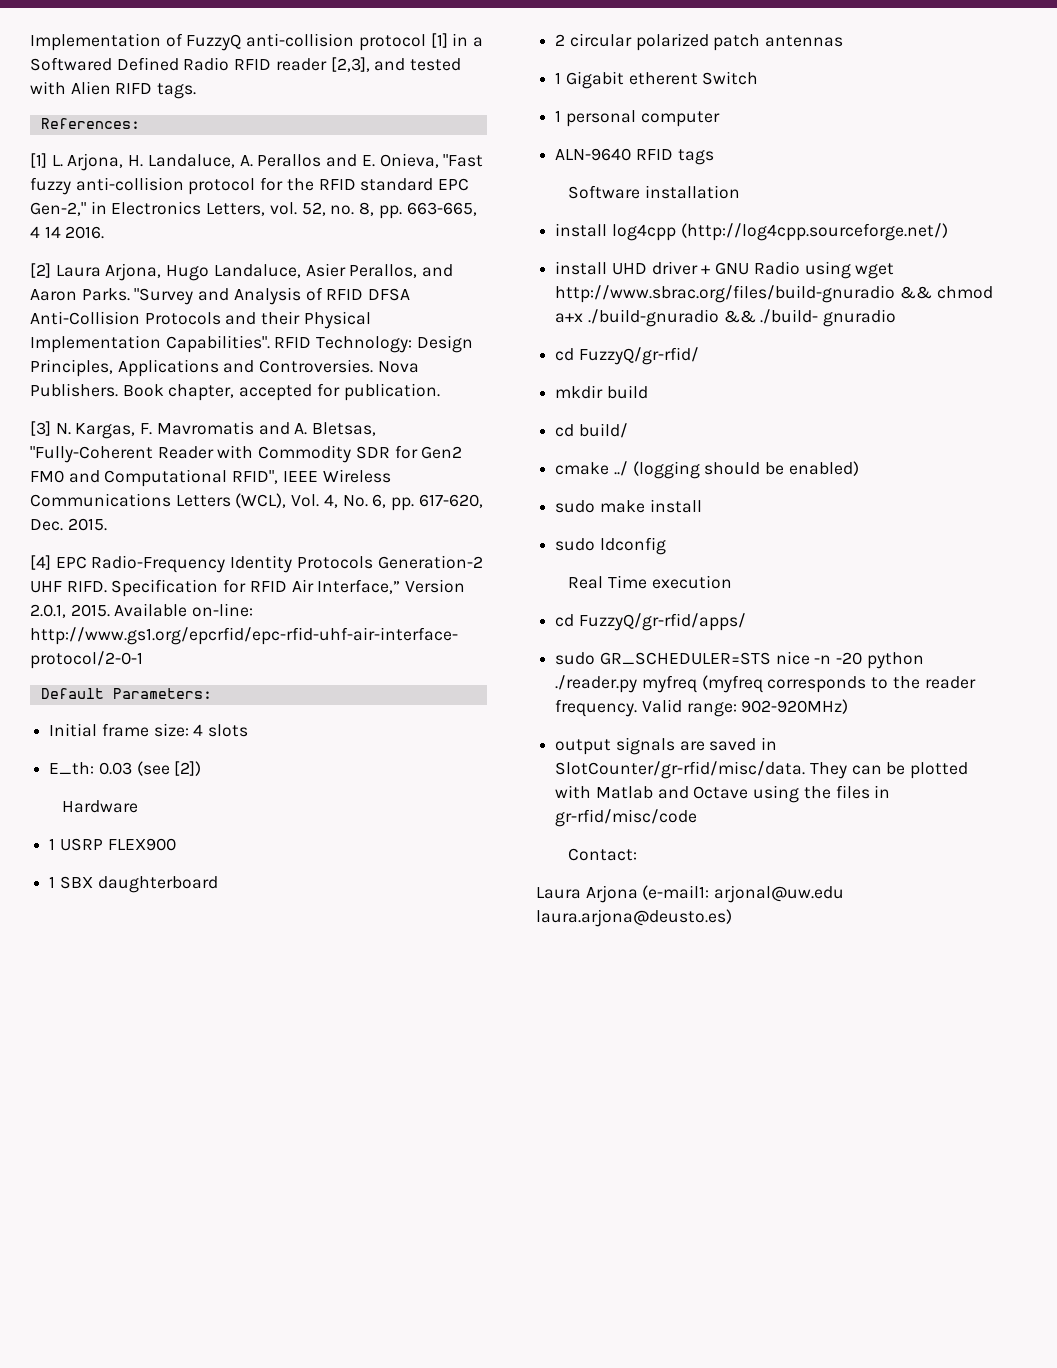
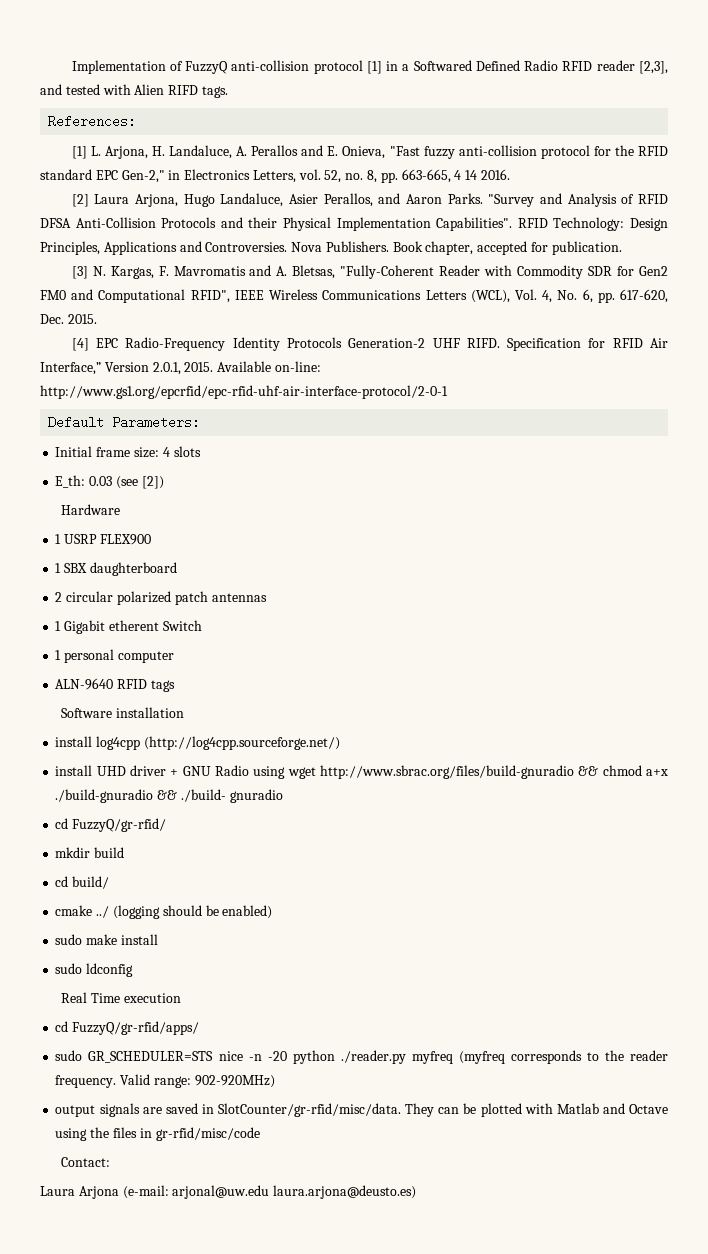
[642,885,710,900] (e-mail1: -> [122,1185,169,1199] (e-mail:

